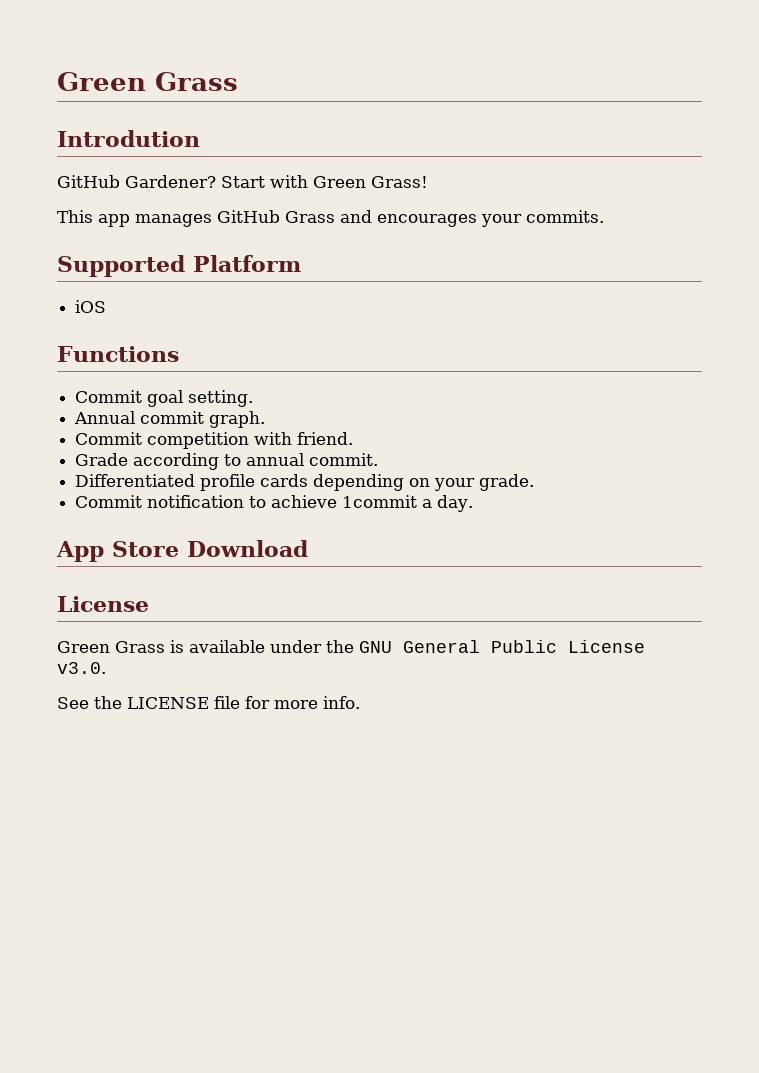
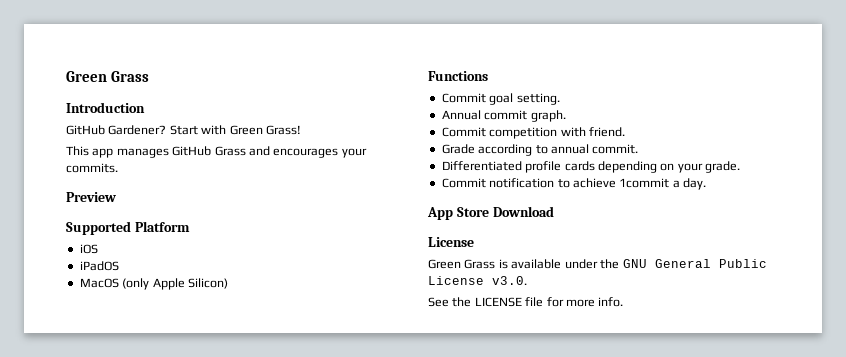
[57,130,200,147] Introdution -> [66,102,145,113] Introduction
(604, 216) none -> [66,192,116,202] // Preview
(107, 306) none -> [79,261,119,271] [79,278,228,290] // iPadOS // MacOS (only Apple Silicon)

